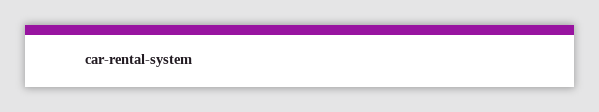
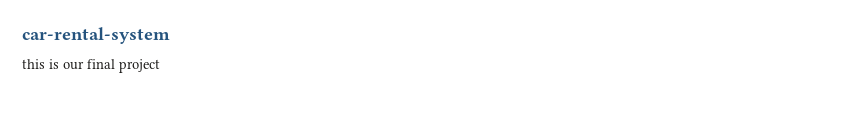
(192, 60) none -> [22,59,160,73] // this is our final project

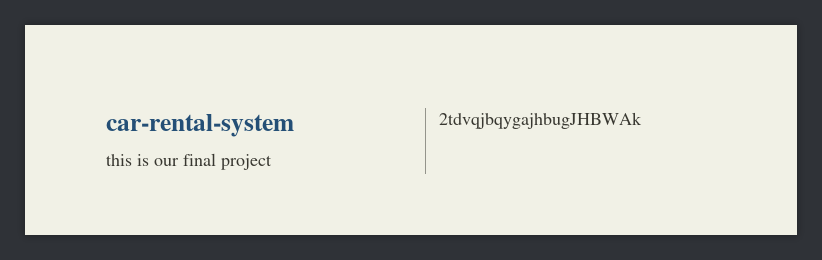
(160, 66) none -> [439,112,642,129] 2tdvqjbqygajhbugJHBWAk

